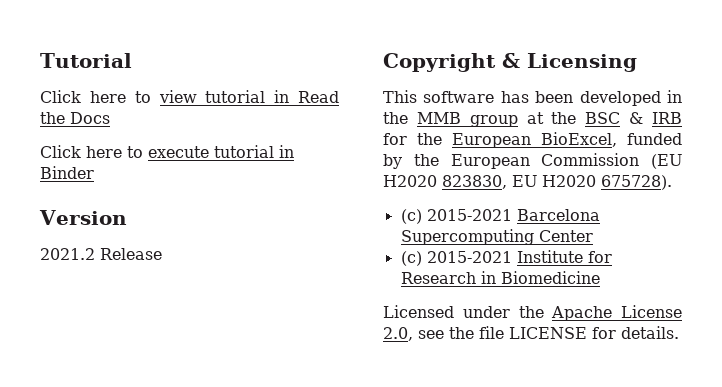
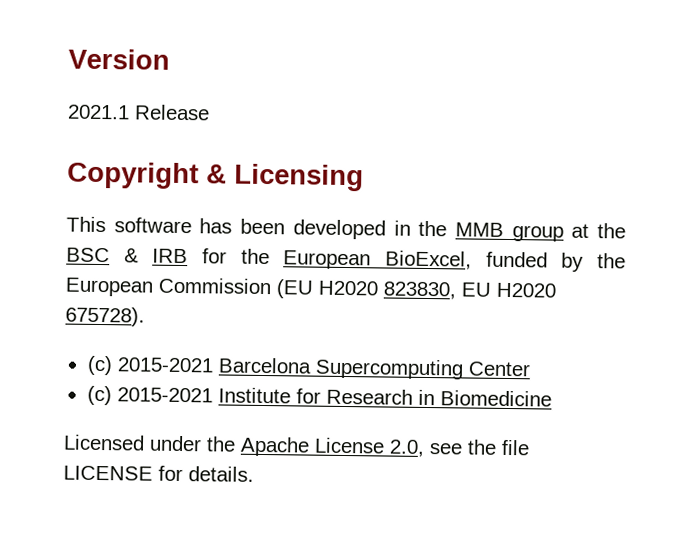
[40,53,132,68] [40,90,339,103] [40,112,110,124] [40,145,294,158] [40,166,94,179] Tutorial // Click here to view tutorial in Read the Docs // Click here to execute tutorial in Binder // -> (68, 59) none
[40,248,95,260] 2021.2 -> [67,104,130,120] 2021.1

